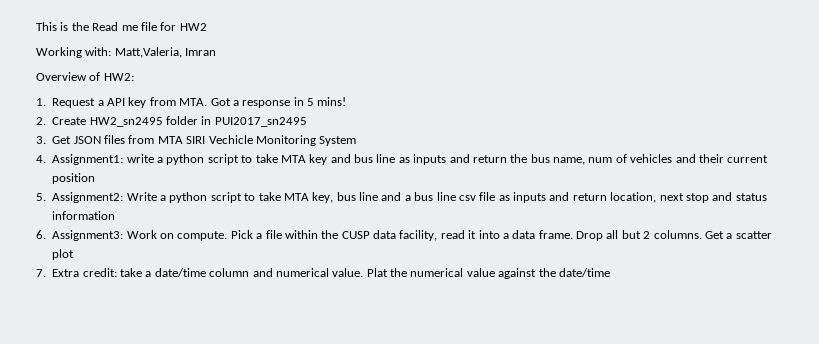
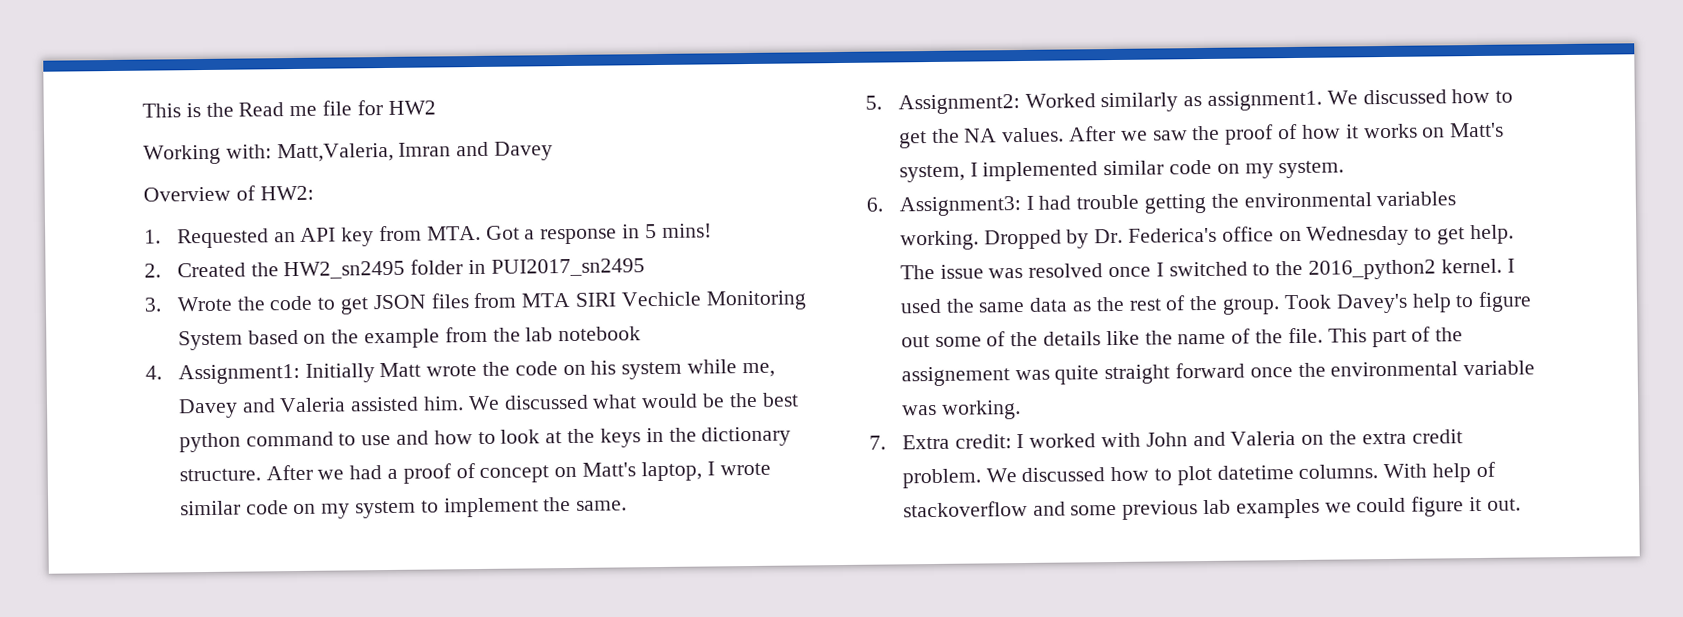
(217, 52) none -> [456,141,554,161] and Davey
[52,98,104,108] Request a -> [176,228,296,249] Requested an
[52,117,87,125] Create -> [176,262,279,278] Created the
[52,136,72,144] Get -> [176,295,370,315] Wrote the code to get
[36,154,769,165] [52,173,96,184] [36,192,767,203] [52,211,116,220] [36,230,772,241] [52,249,75,260] [36,268,610,279] // 4. Assignment1: write a python script to take MTA key and bus line as inputs and return the bus name, num of vehicles and their current position // 5. Assignment2: Write a python script to take MTA key, bus line and a bus line csv file as inputs and return location, next stop and status information // 6. Assignment3: Work on compute. Pick a file within the CUSP data facility, read it into a data frame. Drop all but 2 columns. Get a scatter plot // 7. Extra credit: take a date/time column and numerical value. Plat the numerical value against the date/time -> [247,326,642,349] [145,359,775,385] [177,392,799,419] [178,426,792,453] [178,461,771,484] [179,496,628,519] [865,88,1514,115] [898,122,1505,149] [898,159,1345,183] [866,191,1457,217] [899,224,1514,251] [899,258,1515,280] [899,291,1533,315] [900,326,1464,348] [900,360,1536,387] [901,400,1021,420] [869,429,1463,450] [901,461,1496,489] [902,496,1521,520] based on the example from the lab notebook // 4. Assignment1: Initially Matt wrote the code on his system while me, Davey and Valeria assisted him. We discussed what would be the best python command to use and how to look at the keys in the dictionary structure. After we had a proof of concept on Matt's laptop, I wrote similar code on my system to implement the same. // 5. Assignment2: Worked similarly as assignment1. We discussed how to get the NA values. After we saw the proof of how it works on Matt's system, I implemented similar code on my system. // 6. Assignment3: I had trouble getting the environmental variables working. Dropped by Dr. Federica's office on Wednesday to get help. The issue was resolved once I switched to the 2016_python2 kernel. I used the same data as the rest of the group. Took Davey's help to figure out some of the details like the name of the file. This part of the assignement was quite straight forward once the environmental variable was working. // 7. Extra credit: I worked with John and Valeria on the extra credit problem. We discussed how to plot datetime columns. With help of stackoverflow and some previous lab examples we could figure it out.

